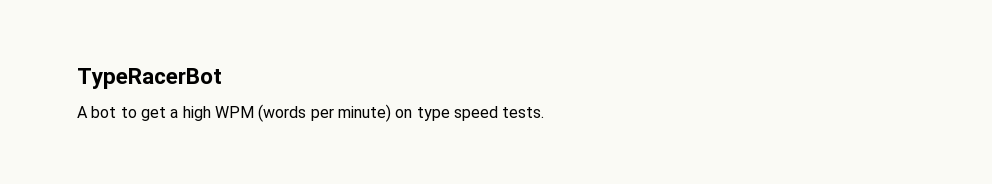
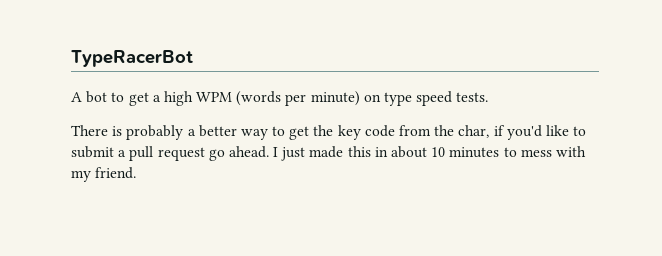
(545, 112) none -> [71,125,587,140] [71,146,586,161] [71,167,137,182] // There is probably a better way to get the key code from the char, if you'd like to submit a pull request go ahead. I just made this in about 10 minutes to mess with my friend.

